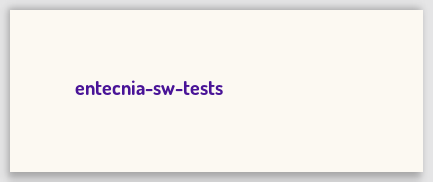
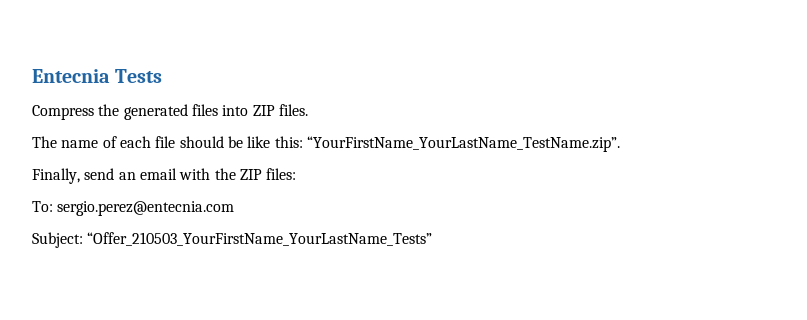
[75,80,223,95] entecnia-sw-tests -> [32,69,163,83] [32,104,308,120] [32,136,620,152] [32,168,297,184] [32,201,235,216] [32,232,433,248] Entecnia Tests // Compress the generated files into ZIP files. // The name of each file should be like this: “YourFirstName_YourLastName_TestName.zip”. // Finally, send an email with the ZIP files: // To: sergio.perez@entecnia.com // Subject: “Offer_210503_YourFirstName_YourLastName_Tests”

